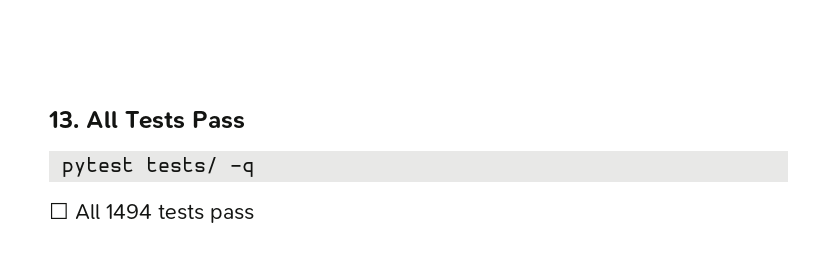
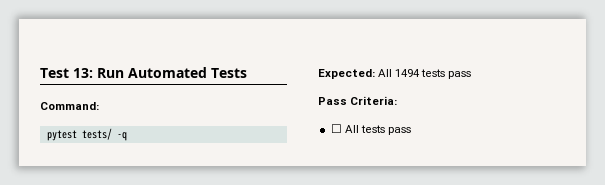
[48,111,118,128] 13. All -> [40,67,207,78] Test 13: Run Automated
[192,111,245,129] Pass -> [40,102,99,110] // Command:
[49,202,69,219] ☐ -> [318,69,375,79] Expected:
(254, 215) none -> [318,96,398,105] [330,124,411,135] // Pass Criteria: // ☐ All tests pass

